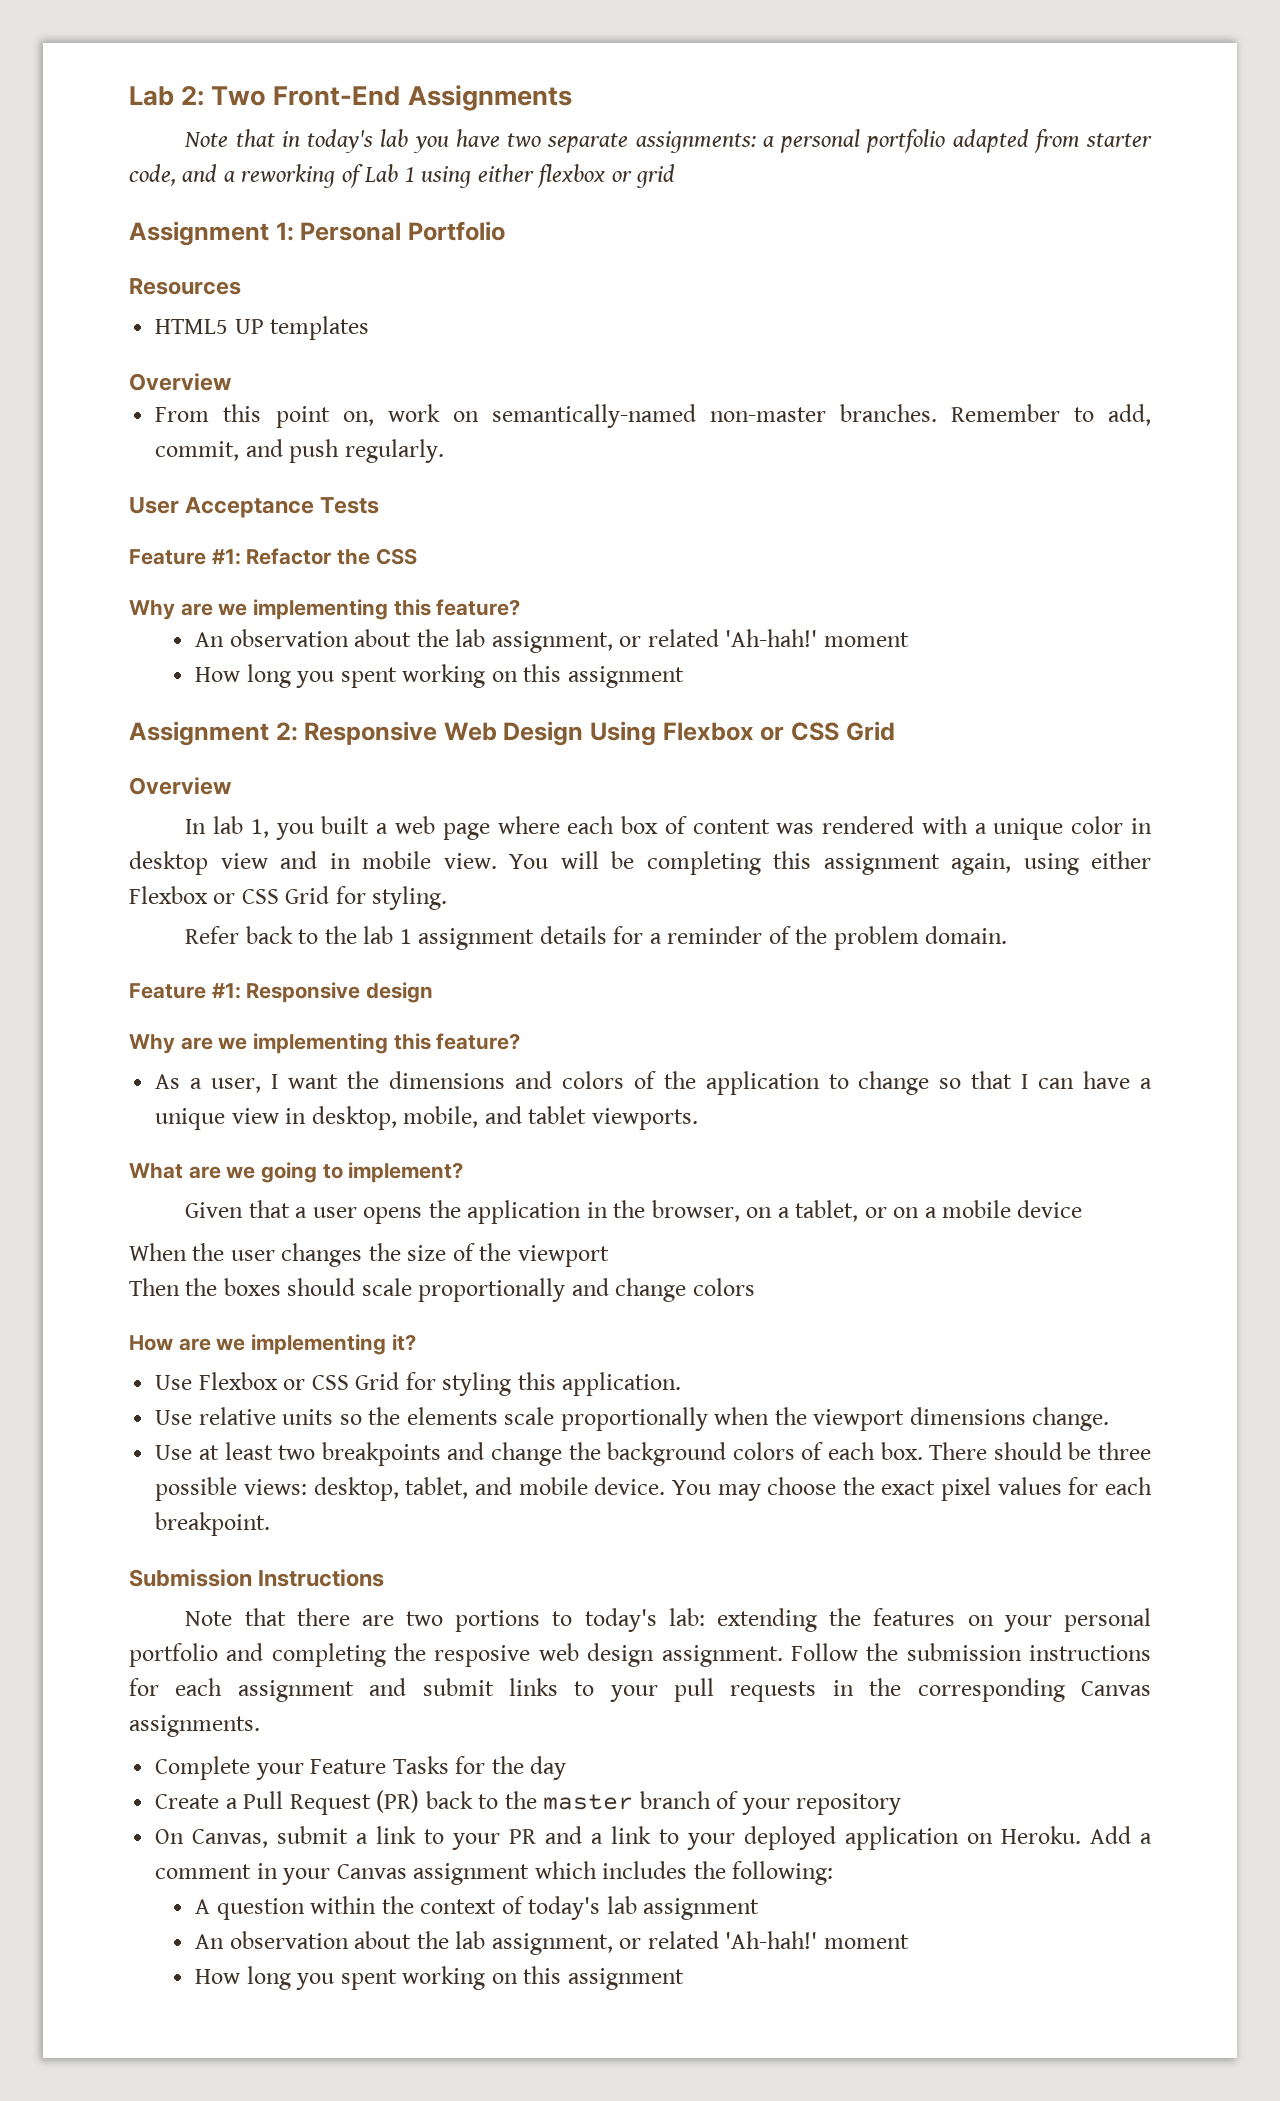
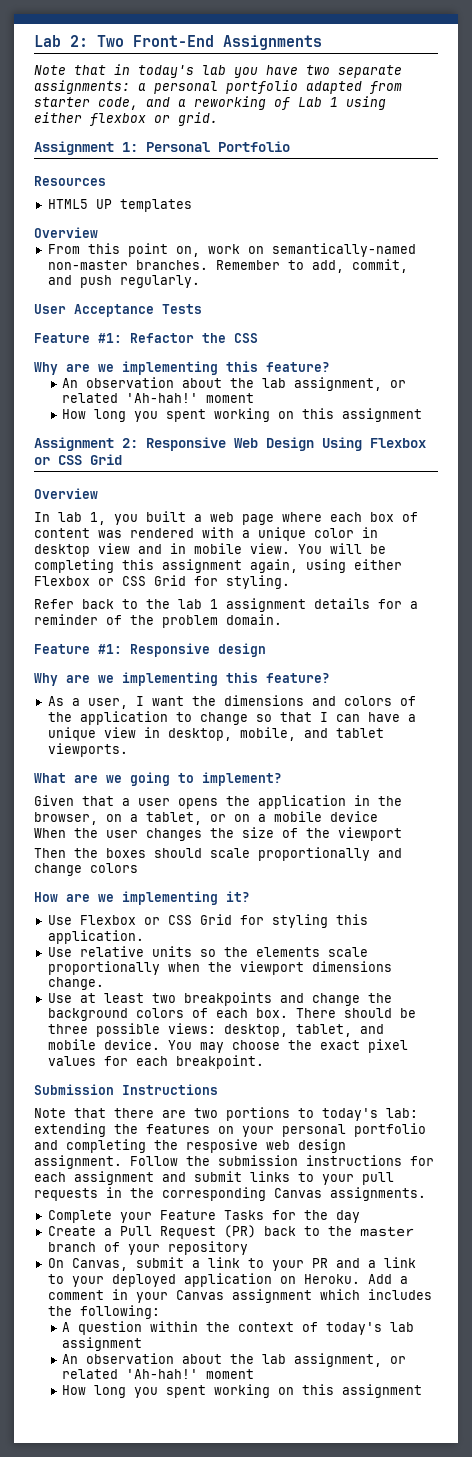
[636,164,676,188] grid -> [178,112,218,126] grid.

